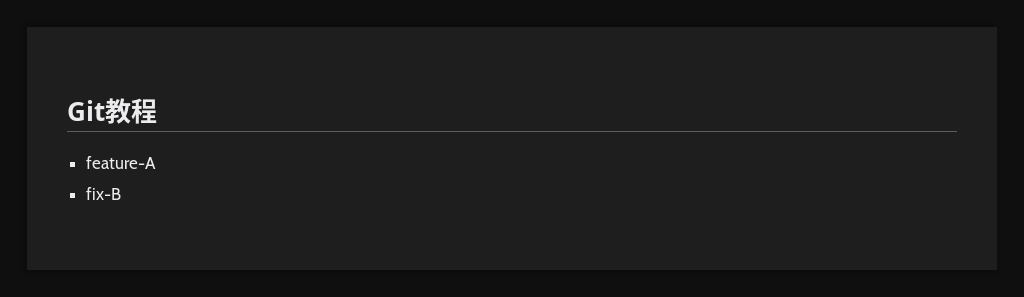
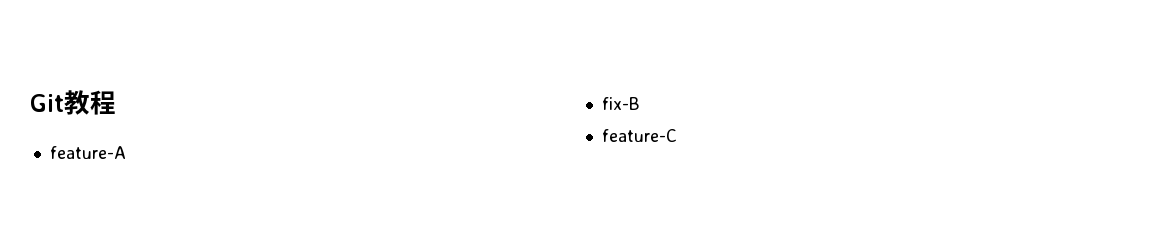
(121, 193) none -> [601,129,677,142] // feature-C

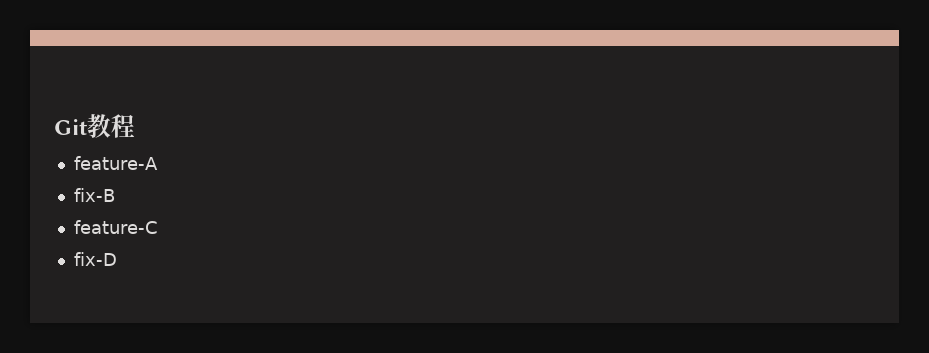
(677, 135) none -> [73,252,117,266] // fix-D

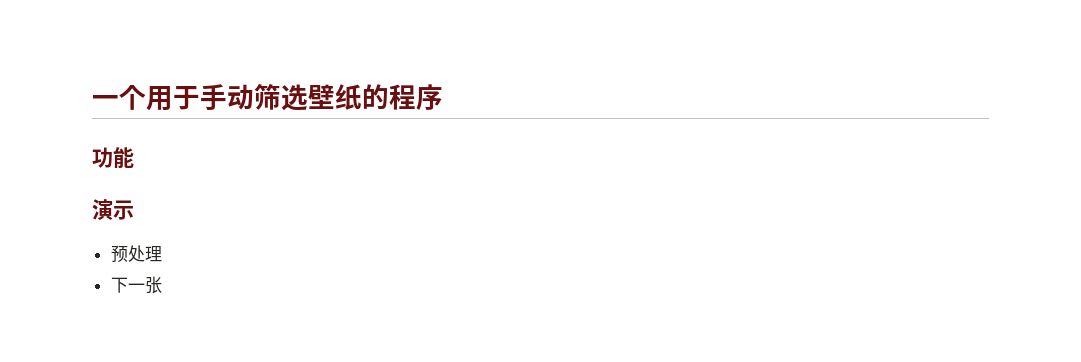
[54,114,135,138] [73,156,158,170] [73,188,115,202] [73,220,158,234] [73,252,117,266] Git教程 // feature-A // fix-B // feature-C // fix-D -> [92,84,443,111] [92,147,134,168] [92,199,134,220] [110,245,162,263] [110,276,162,294] 一个用于手动筛选壁纸的程序 // 功能 // 演示 // 预处理 // 下一张

